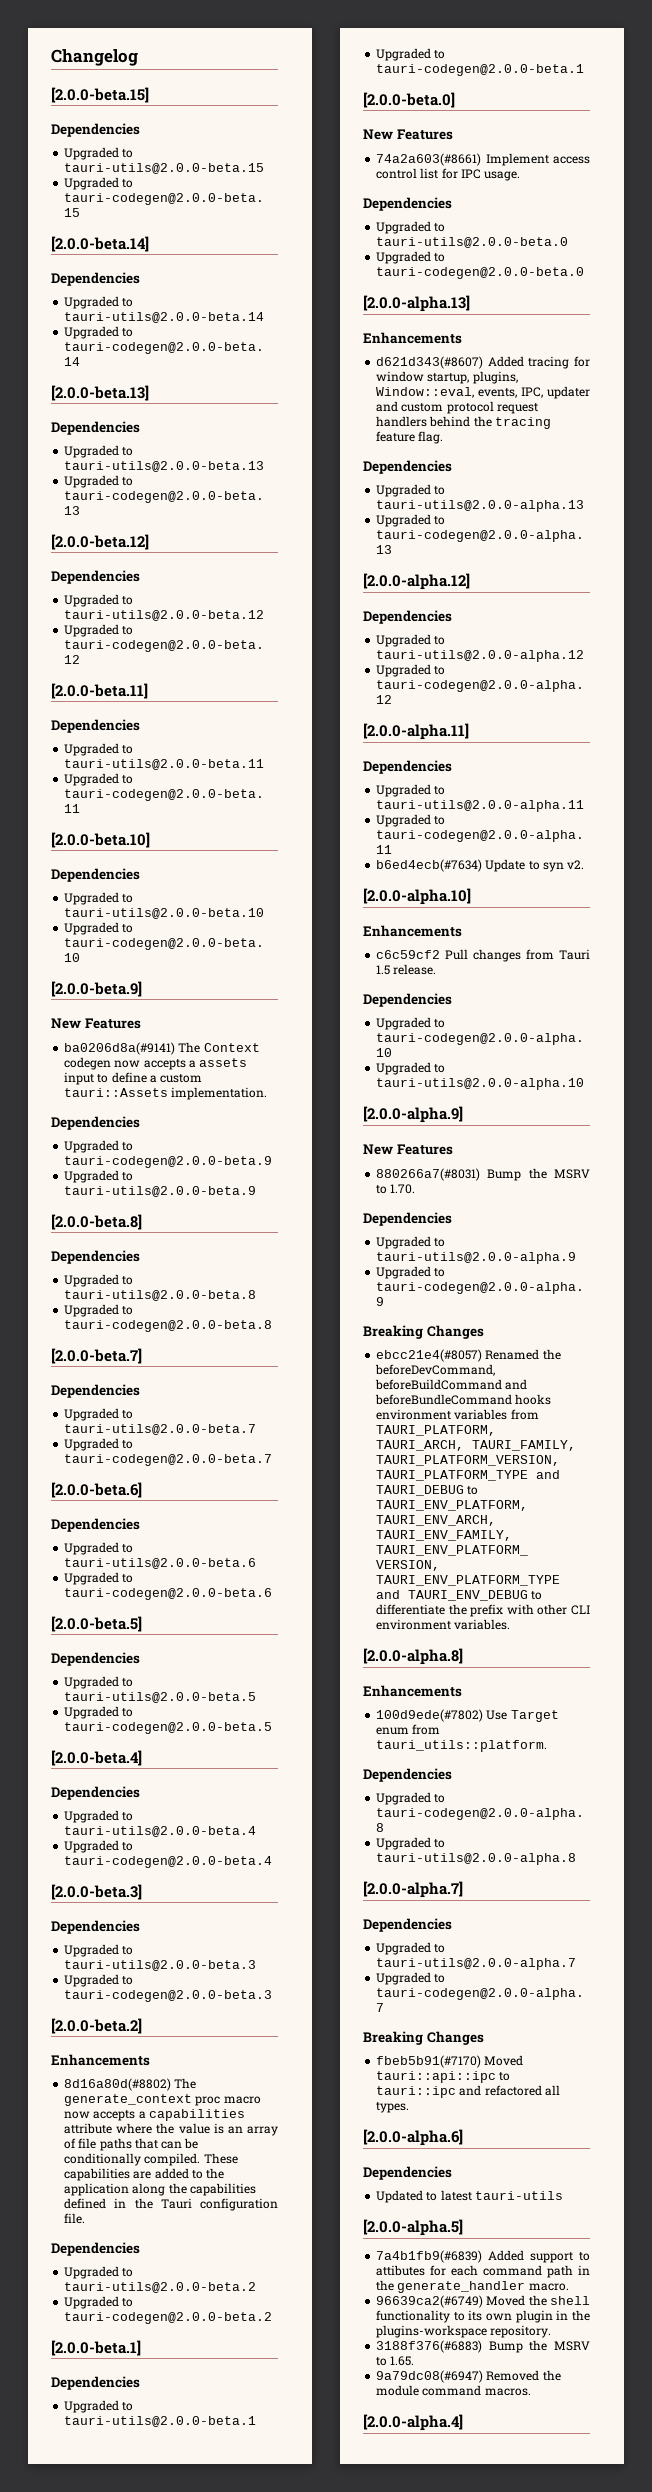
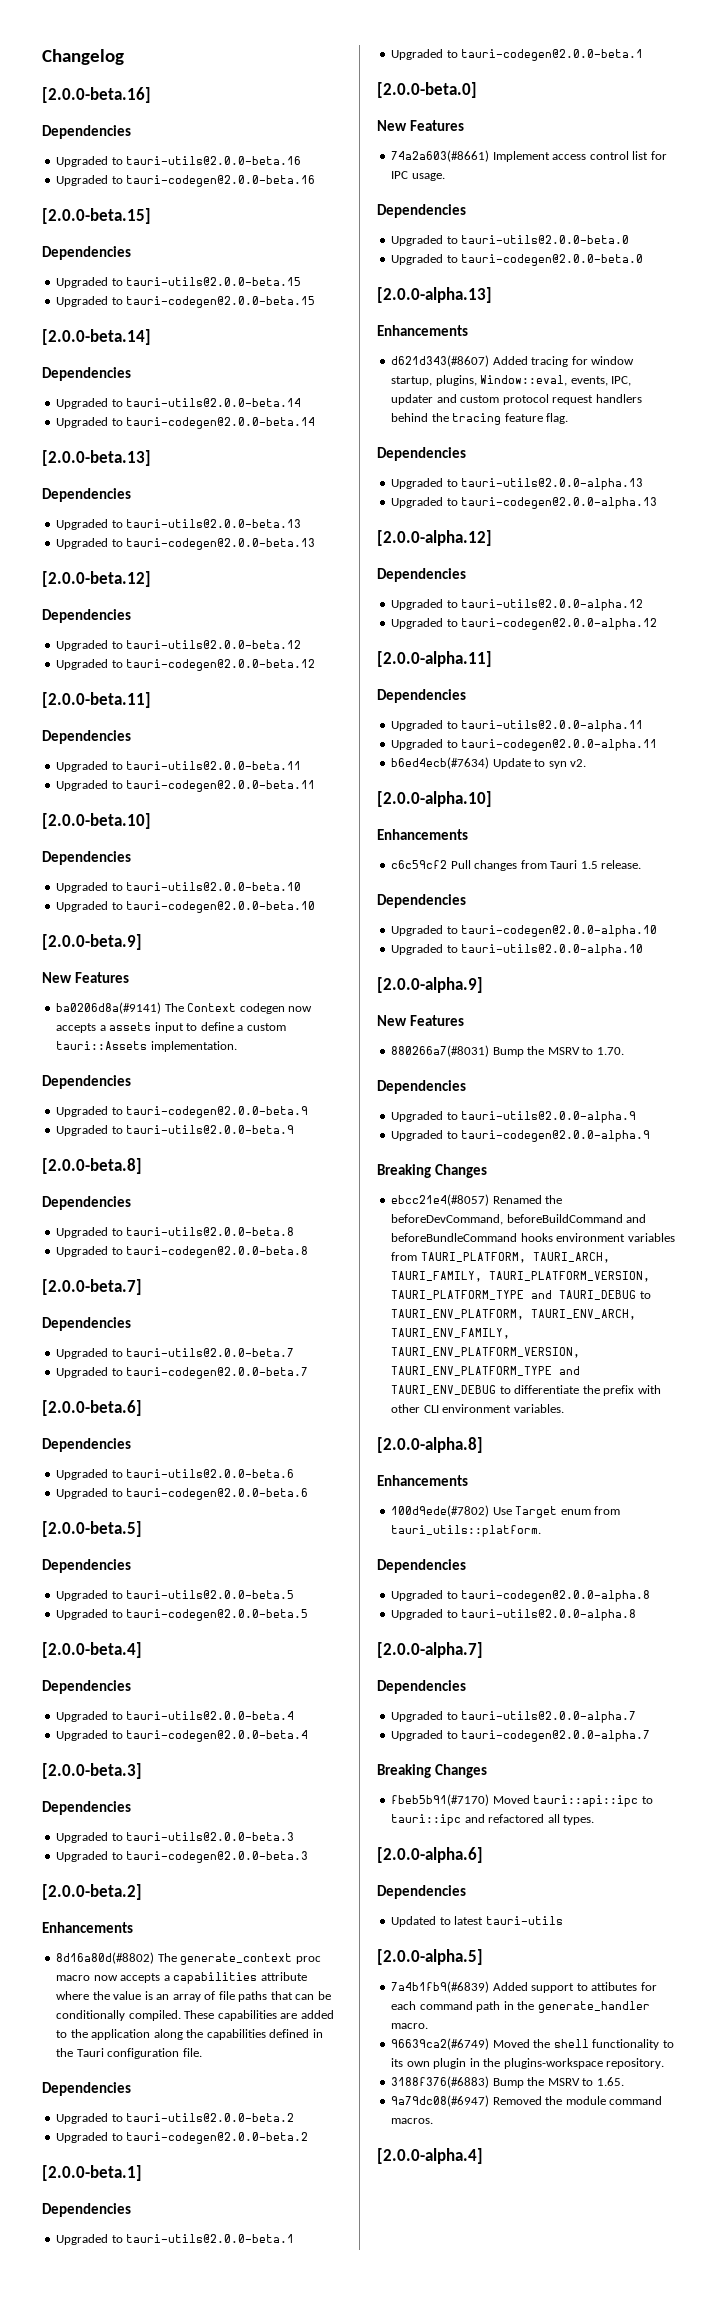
(138, 57) none -> [42,87,151,103] [42,125,131,139] [56,156,302,167] [56,175,316,187] // [2.0.0-beta.16] // Dependencies // Upgraded to tauri-utils@2.0.0-beta.16 // Upgraded to tauri-codegen@2.0.0-beta.16

